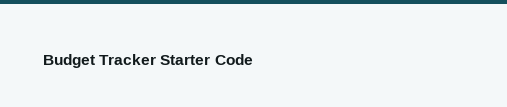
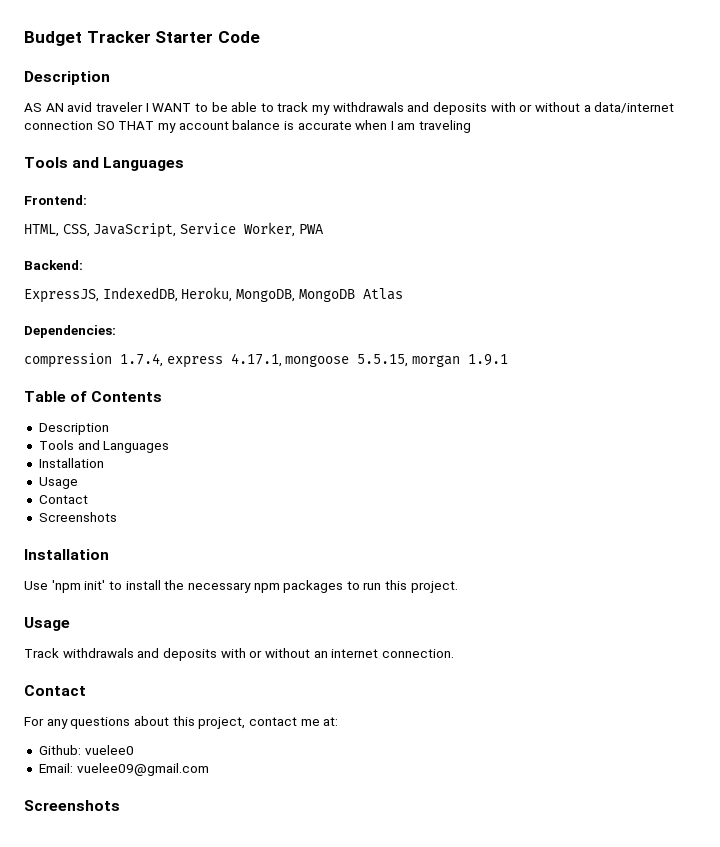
(253, 59) none -> [24,71,110,85] [24,102,675,115] [24,120,472,133] [24,157,185,171] [24,195,87,205] [24,222,324,238] [24,260,83,270] [24,287,403,303] [24,325,116,338] [24,353,508,368] [24,391,163,402] [38,423,109,435] [38,440,170,453] [38,458,104,468] [38,477,78,489] [38,495,88,504] [38,512,117,522] [24,549,109,560] [24,580,458,593] [24,617,70,631] [24,648,454,661] [24,685,86,696] [24,716,339,729] [38,745,134,755] [38,763,209,776] [24,800,120,811] // Description // AS AN avid traveler I WANT to be able to track my withdrawals and deposits with or without a data/internet connection SO THAT my account balance is accurate when I am traveling // Tools and Languages // Frontend: // HTML, CSS, JavaScript, Service Worker, PWA // Backend: // ExpressJS, IndexedDB, Heroku, MongoDB, MongoDB Atlas // Dependencies: // compression 1.7.4, express 4.17.1, mongoose 5.5.15, morgan 1.9.1 // Table of Contents // Description // Tools and Languages // Installation // Usage // Contact // Screenshots // Installation // Use 'npm init' to install the necessary npm packages to run this project. // Usage // Track withdrawals and deposits with or without an internet connection. // Contact // For any questions about this project, contact me at: // Github: vuelee0 // Email: vuelee09@gmail.com // Screenshots

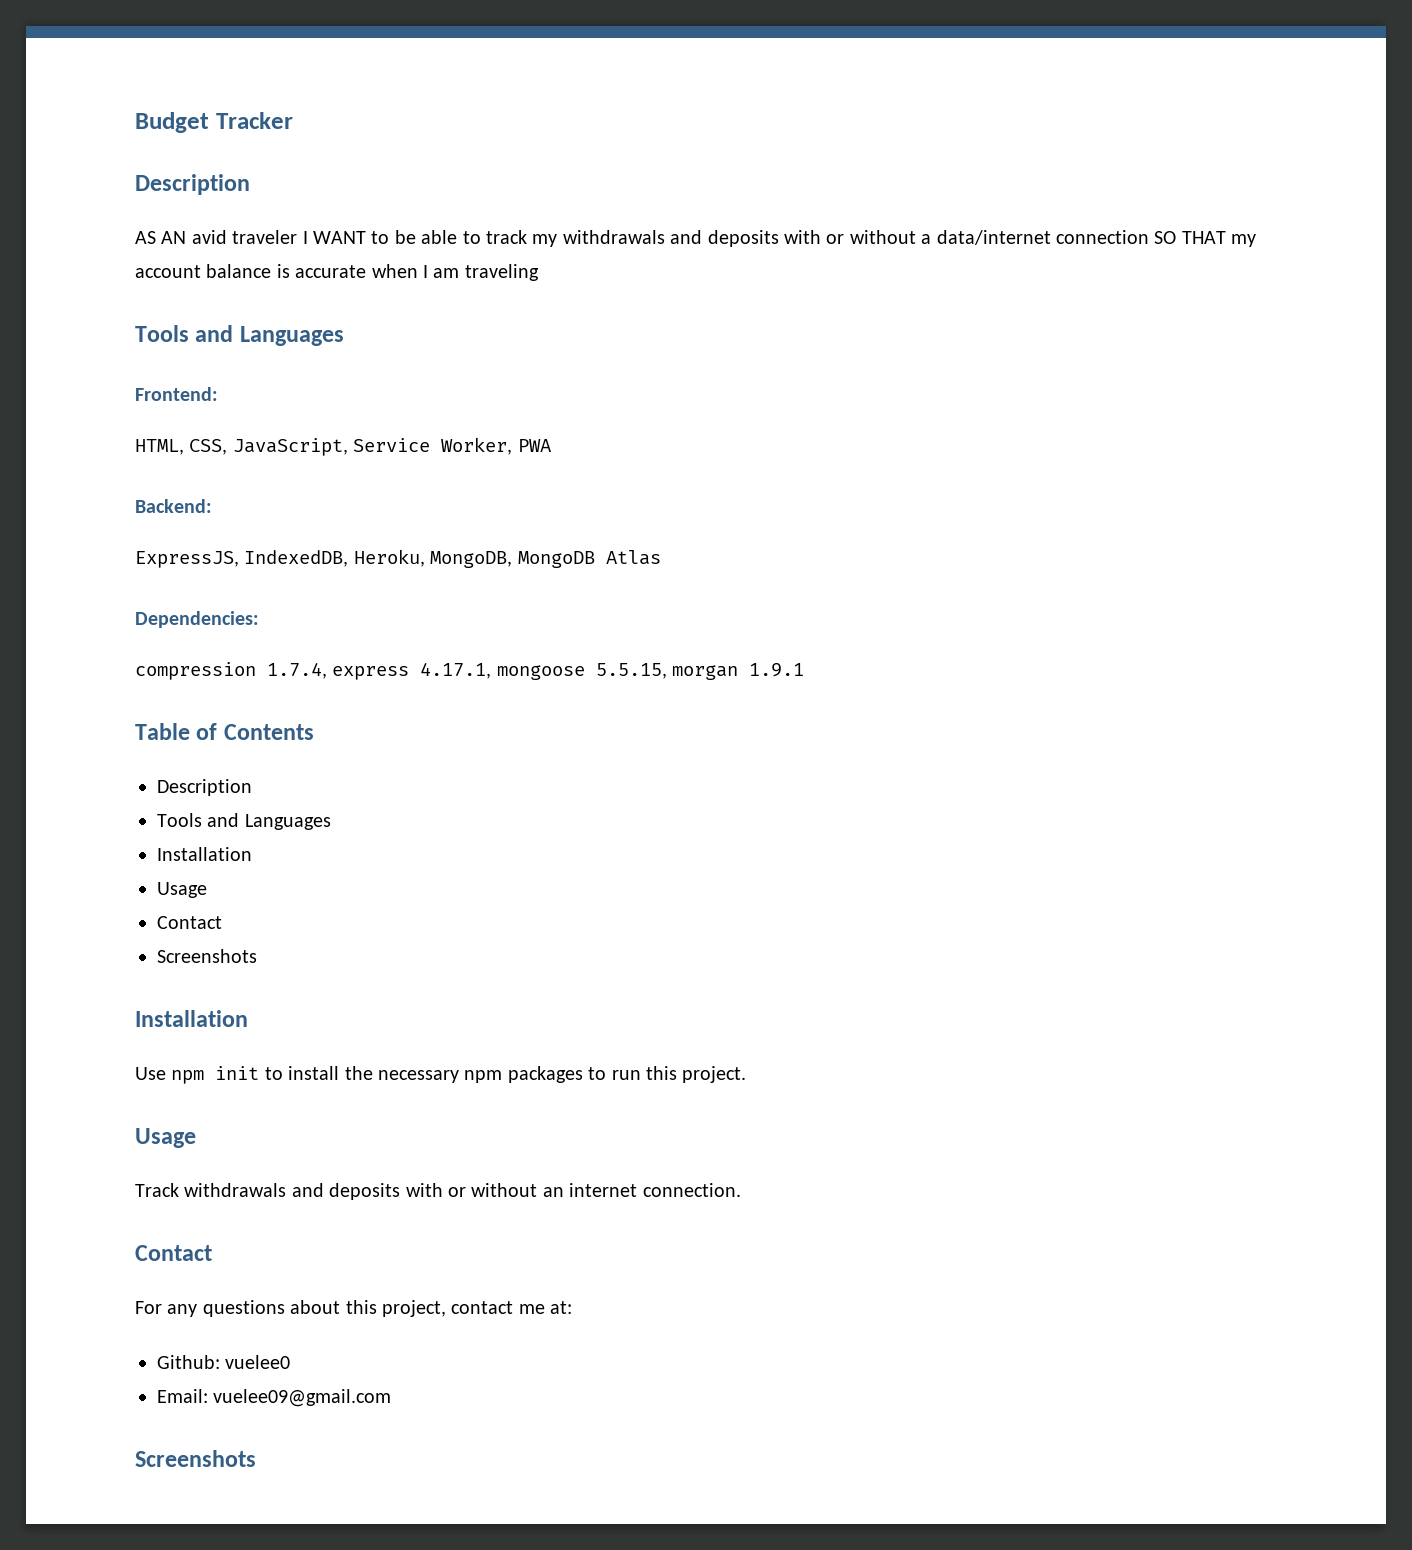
[155,31,260,43] Starter Code -> (293, 120) none
[51,580,106,593] 'npm init' -> [171,1066,260,1084] npm init

